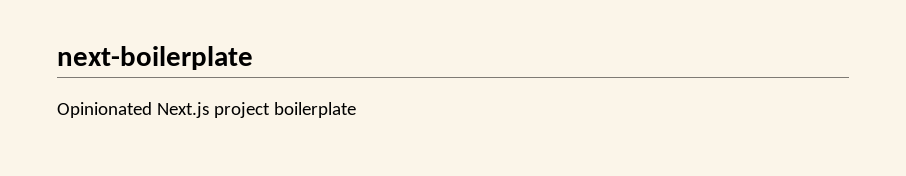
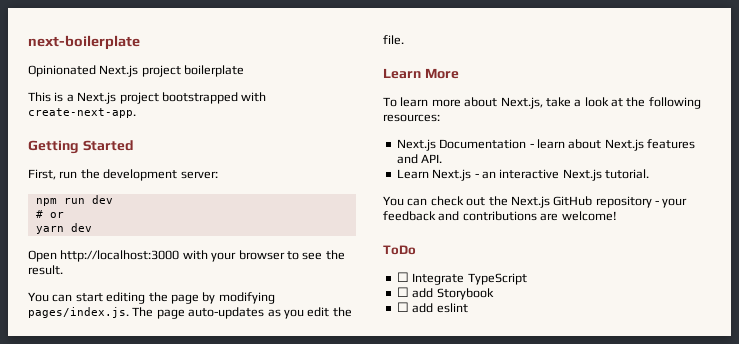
(356, 110) none -> [28,92,267,104] [28,108,136,118] [28,140,134,154] [28,169,218,181] [35,195,113,206] [35,210,64,218] [35,223,92,234] [28,250,345,262] [28,265,63,275] [28,292,275,304] [28,307,352,319] [383,35,404,45] [383,68,459,79] [383,97,701,109] [383,114,440,122] [396,139,695,151] [396,154,443,164] [396,169,649,181] [383,196,688,208] [383,211,617,221] [383,245,416,255] [396,272,527,285] [396,287,494,300] [396,302,468,313] // This is a Next.js project bootstrapped with create-next-app. // Getting Started // First, run the development server: // npm run dev // # or // yarn dev // Open http://localhost:3000 with your browser to see the result. // You can start editing the page by modifying pages/index.js. The page auto-updates as you edit the file. // Learn More // To learn more about Next.js, take a look at the following resources: // Next.js Documentation - learn about Next.js features and API. // Learn Next.js - an interactive Next.js tutorial. // You can check out the Next.js GitHub repository - your feedback and contributions are welcome! // ToDo // ☐ Integrate TypeScript // ☐ add Storybook // ☐ add eslint

